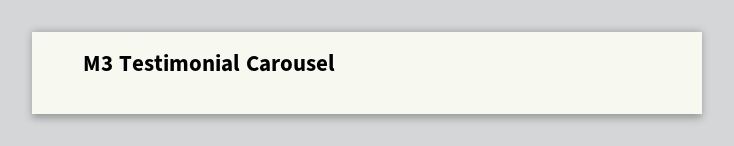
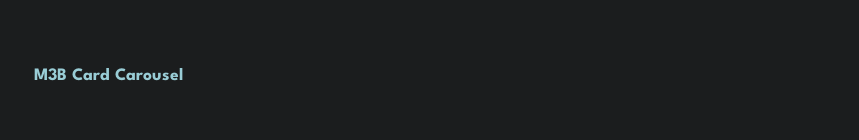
[83,54,241,72] M3 Testimonial -> [34,67,110,81] M3B Card

